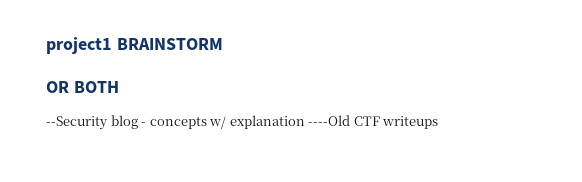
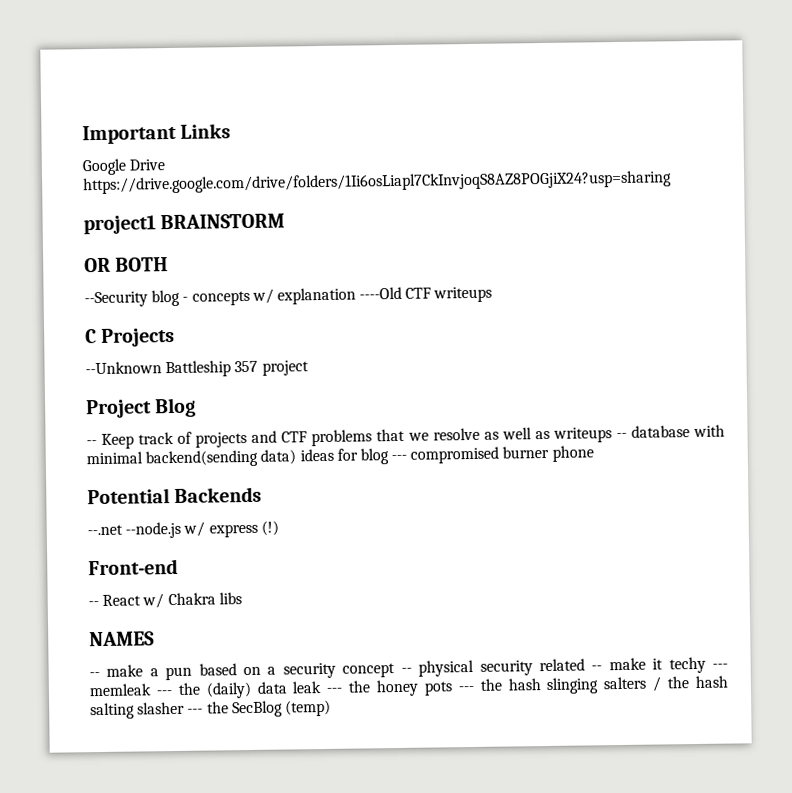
(46, 45) none -> [82,123,232,145] [82,158,166,176] [83,170,672,195] Important Links // Google Drive https://drive.google.com/drive/folders/1Ii6osLiapl7CkInvjoqS8AZ8POGjiX24?usp=sharing //
(439, 122) none -> [85,327,176,347] [85,360,309,378] [86,397,197,419] [86,424,725,449] [86,445,594,468] [87,486,263,505] [87,520,279,539] [88,558,178,576] [88,592,242,609] [89,631,155,647] [89,656,728,681] [89,675,728,699] [90,699,331,720] // C Projects // --Unknown Battleship 357 project // Project Blog // -- Keep track of projects and CTF problems that we resolve as well as writeups -- database with minimal backend(sending data) ideas for blog --- compromised burner phone // Potential Backends // --.net --node.js w/ express (!) // Front-end // -- React w/ Chakra libs // NAMES // -- make a pun based on a security concept -- physical security related -- make it techy --- memleak --- the (daily) data leak --- the honey pots --- the hash slinging salters / the hash salting slasher --- the SecBlog (temp)

